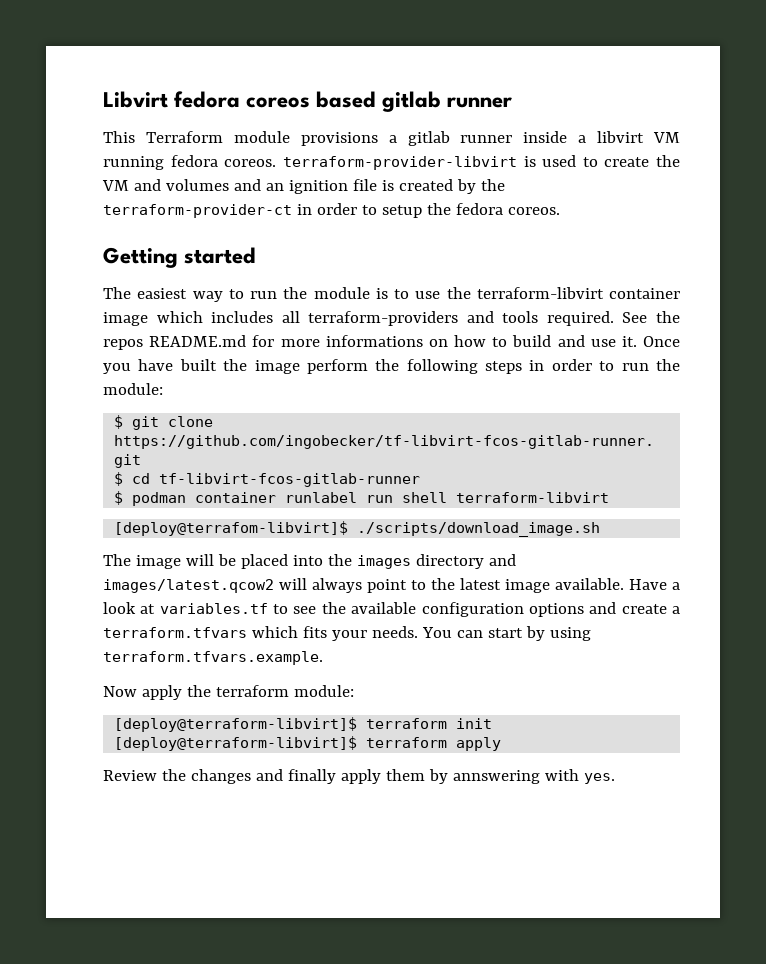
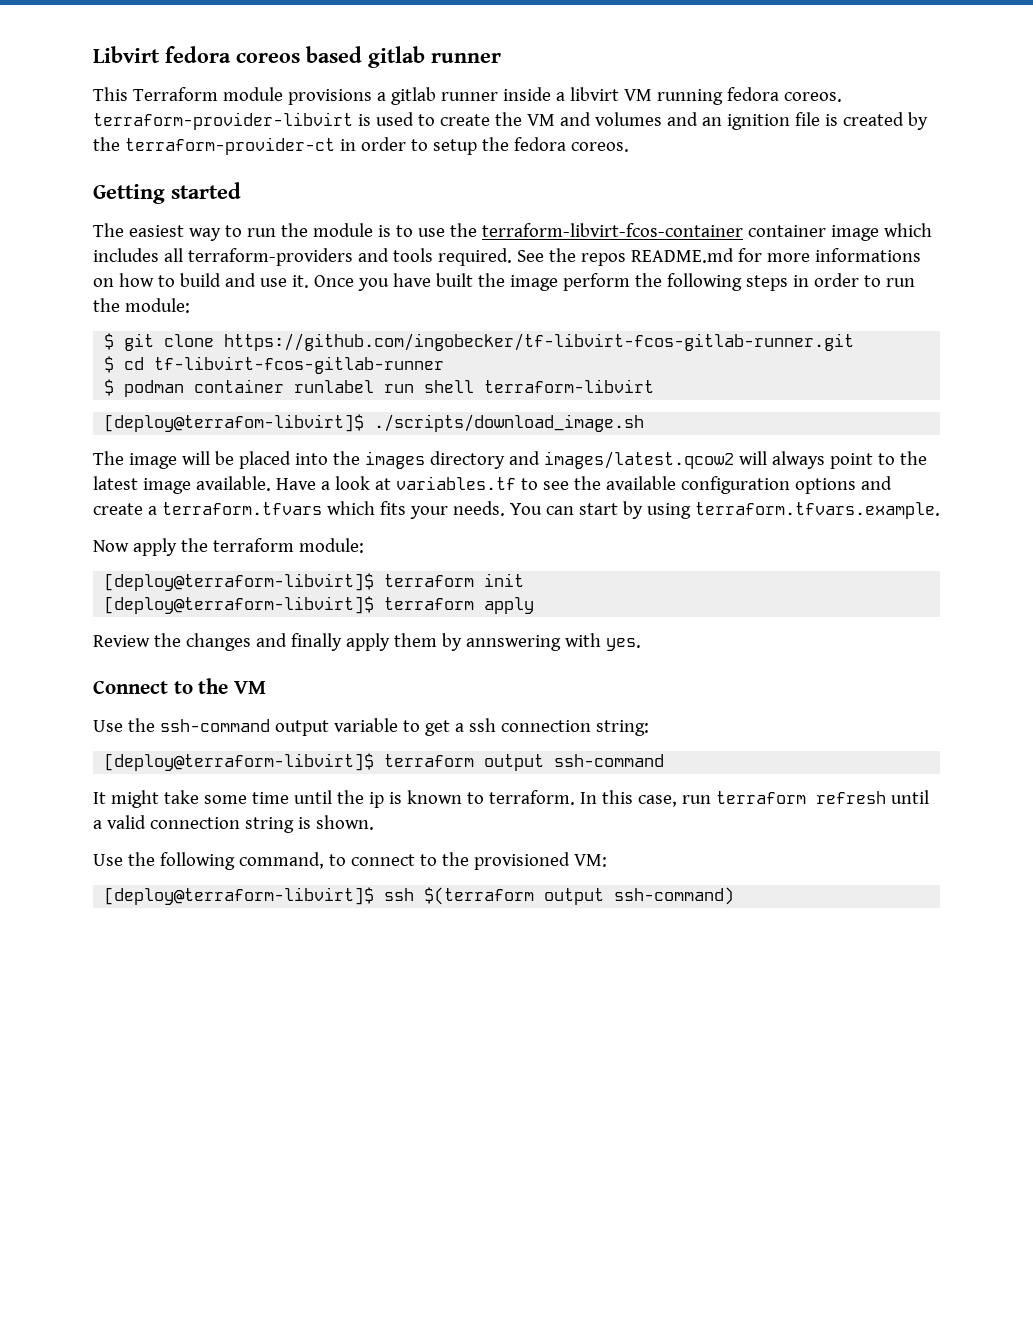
[476,287,604,299] terraform-libvirt -> [481,223,743,237] terraform-libvirt-fcos-container
(615, 778) none -> [93,678,266,694] [93,718,649,736] [104,753,665,771] [93,790,929,808] [93,815,374,833] [93,852,607,870] [104,887,735,905] // Connect to the VM // Use the ssh-command output variable to get a ssh connection string: // [deploy@terraform-libvirt]$ terraform output ssh-command // It might take some time until the ip is known to terraform. In this case, run terraform refresh until a valid connection string is shown. // Use the following command, to connect to the provisioned VM: // [deploy@terraform-libvirt]$ ssh $(terraform output ssh-command)

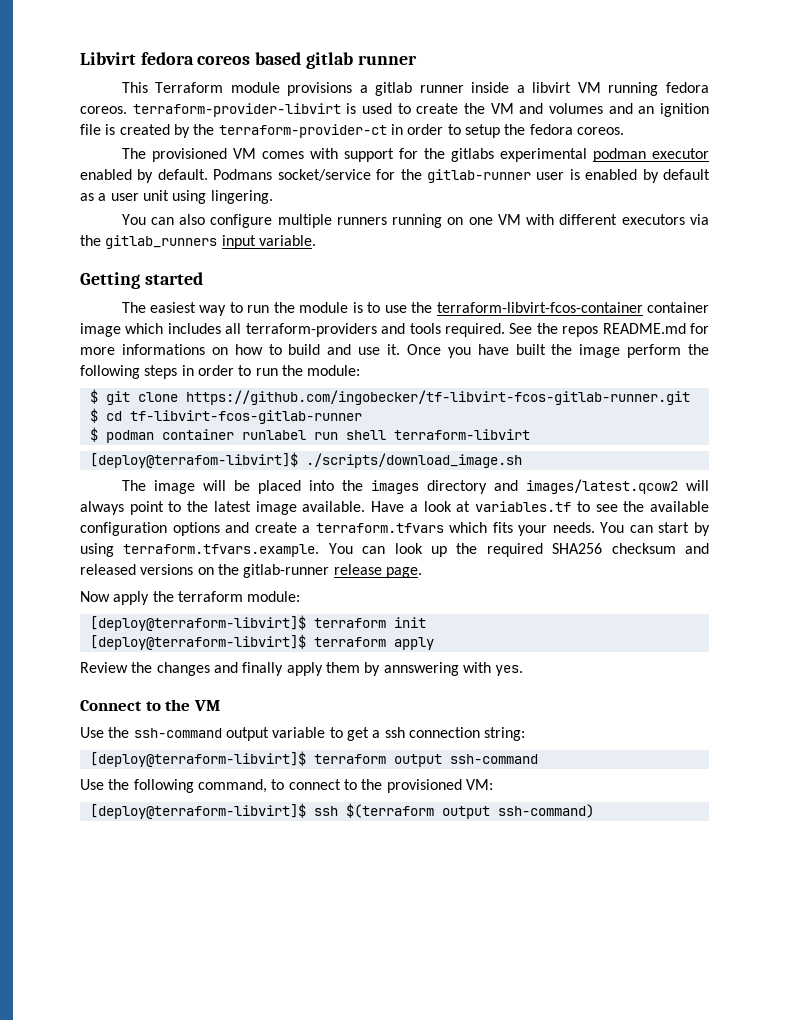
(629, 147) none -> [121,148,709,162] [80,169,710,183] [80,190,273,204] [121,214,709,228] [80,235,316,249] // The provisioned VM comes with support for the gitlabs experimental podman executor enabled by default. Podmans socket/service for the gitlab-runner user is enabled by default as a user unit using lingering. // You can also configure multiple runners running on one VM with different executors via the gitlab_runners input variable.
(940, 510) none -> [328,543,709,557] [80,564,422,578] You can look up the required SHA256 checksum and released versions on the gitlab-runner release page.
[93,790,929,808] [93,815,374,833] // It might take some time until the ip is known to terraform. In this case, run terraform refresh until a valid connection string is shown. -> (538, 759) none

